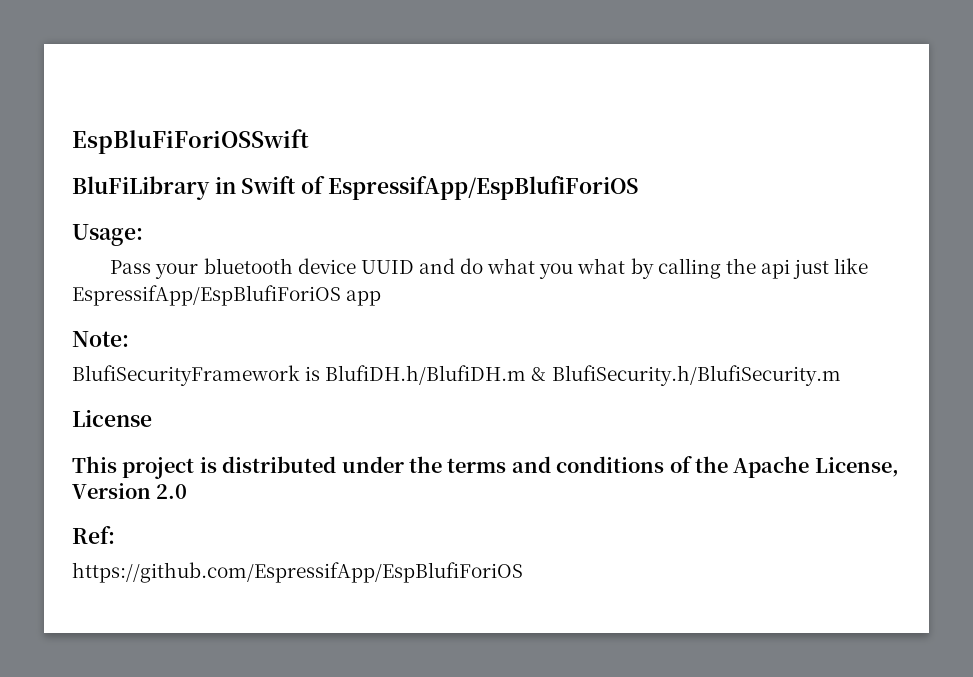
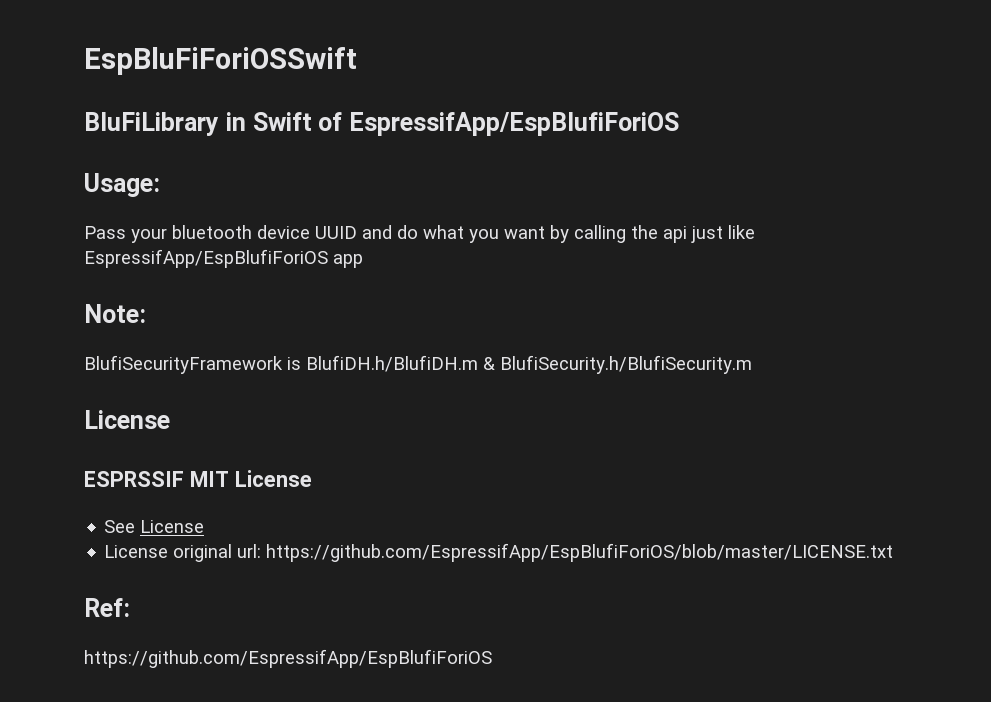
[577,258,626,274] what -> [504,226,545,239] want
[72,456,899,479] [72,483,188,499] This project is distributed under the terms and conditions of the Apache License, Version 2.0 -> [84,470,312,487] [104,520,205,533] [104,543,894,562] ESPRSSIF MIT License // See License // License original url: https://github.com/EspressifApp/EspBlufiForiOS/blob/master/LICENSE.txt

